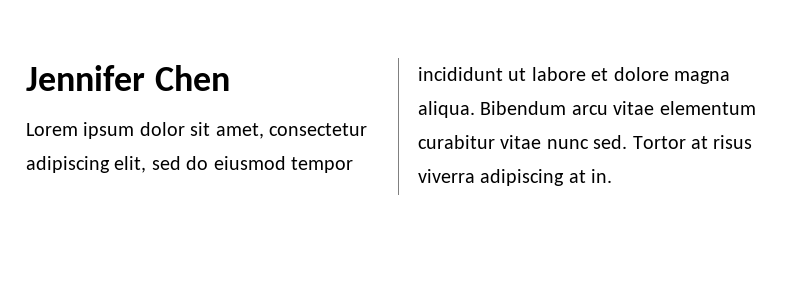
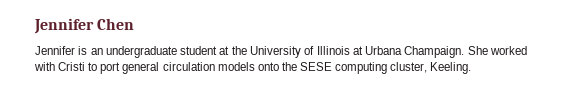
[26,122,367,139] [26,156,353,173] [418,67,730,84] [418,101,756,118] [418,135,753,149] [418,169,613,186] Lorem ipsum dolor sit amet, consectetur adipiscing elit, sed do eiusmod tempor incididunt ut labore et dolore magna aliqua. Bibendum arcu vitae elementum curabitur vitae nunc sed. Tortor at risus viverra adipiscing at in. -> [35,46,527,58] [34,62,472,74] Jennifer is an undergraduate student at the University of Illinois at Urbana Champaign. She worked with Cristi to port general circulation models onto the SESE computing cluster, Keeling.

